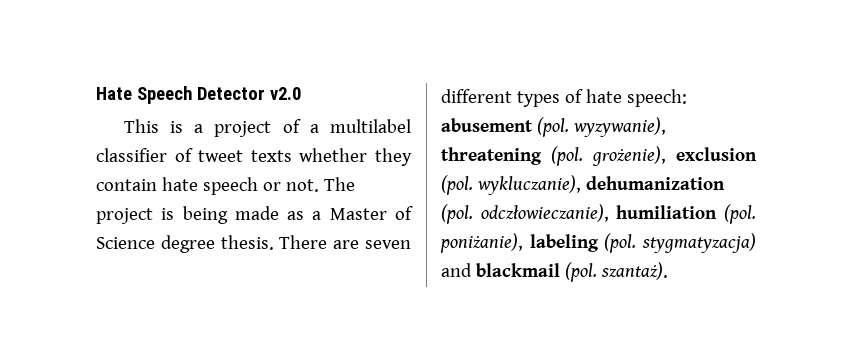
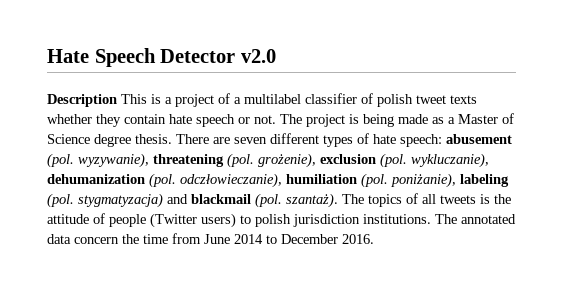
(301, 93) none -> [47,94,117,107] Description
(193, 155) none -> [377,94,413,107] polish
(668, 271) none -> [342,193,511,207] [47,213,516,228] [47,233,374,244] The topics of all tweets is the attitude of people (Twitter users) to polish jurisdiction institutions. The annotated data concern the time from June 2014 to December 2016.

